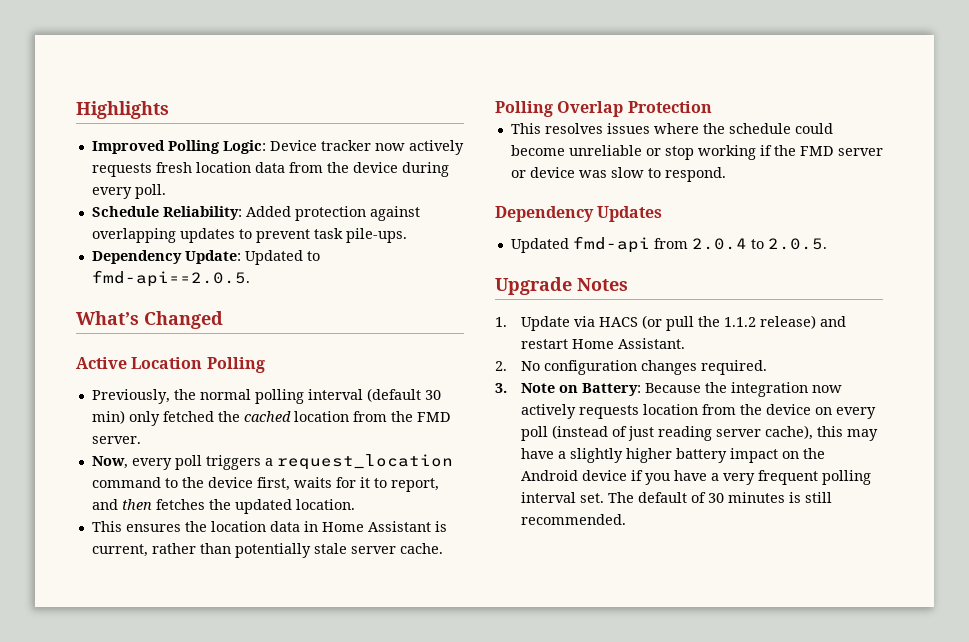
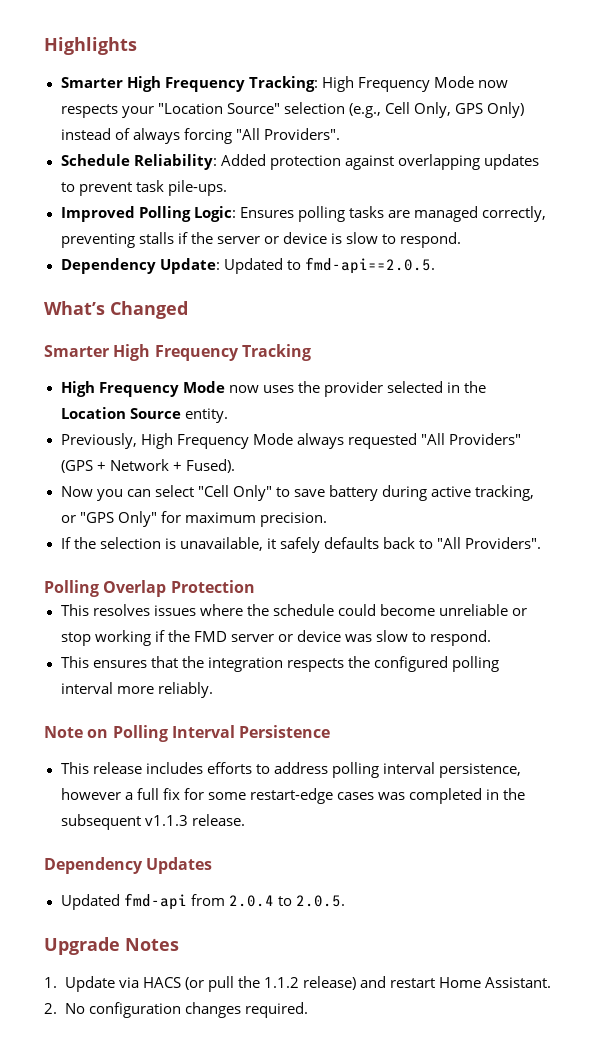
[91,140,464,155] [91,162,449,177] [91,184,166,199] Improved Polling Logic: Device tracker now actively requests fresh location data from the device during every poll. -> [60,76,508,92] [60,102,524,118] [60,128,340,144] Smarter High Frequency Tracking: High Frequency Mode now respects your "Location Source" selection (e.g., Cell Only, GPS Only) instead of always forcing "All Providers".
(407, 235) none -> [60,206,546,222] [60,232,462,248] // Improved Polling Logic: Ensures polling tasks are managed correctly, preventing stalls if the server or device is slow to respond.
[76,357,265,373] [91,388,441,404] [91,410,451,426] [91,436,141,444] [91,454,453,470] [91,477,439,492] [91,499,355,514] [91,521,447,532] [91,543,443,558] Active Location Polling // Previously, the normal polling interval (default 30 min) only fetched the cached location from the FMD server. // Now, every poll triggers a request_location command to the device first, waits for it to report, and then fetches the updated location. // This ensures the location data in Home Assistant is current, rather than potentially stale server cache. -> [44,344,311,361] [60,381,486,397] [60,407,228,423] [60,433,521,449] [60,459,235,473] [60,485,535,501] [60,511,327,527] [60,537,542,553] Smarter High Frequency Tracking // High Frequency Mode now uses the provider selected in the Location Source entity. // Previously, High Frequency Mode always requested "All Providers" (GPS + Network + Fused). // Now you can select "Cell Only" to save battery during active tracking, or "GPS Only" for maximum precision. // If the selection is unavailable, it safely defaults back to "All Providers".
(726, 174) none -> [60,656,499,672] [60,682,213,698] [44,725,331,742] [60,762,521,778] [60,788,526,804] [60,814,245,830] // This ensures that the integration respects the configured polling interval more reliably. // Note on Polling Interval Persistence // This release includes efforts to address polling interval persistence, however a full fix for some restart-edge cases was completed in the subsequent v1.1.3 release.
[495,382,842,397] [520,404,876,419] [520,425,878,441] [520,448,825,463] [520,470,871,485] [520,492,832,503] [520,514,626,525] // 3. Note on Battery: Because the integration now actively requests location from the device on every poll (instead of just reading server cache), this may have a slightly higher battery impact on the Android device if you have a very frequent polling interval set. The default of 30 minutes is still recommended. -> (308, 1010) none

